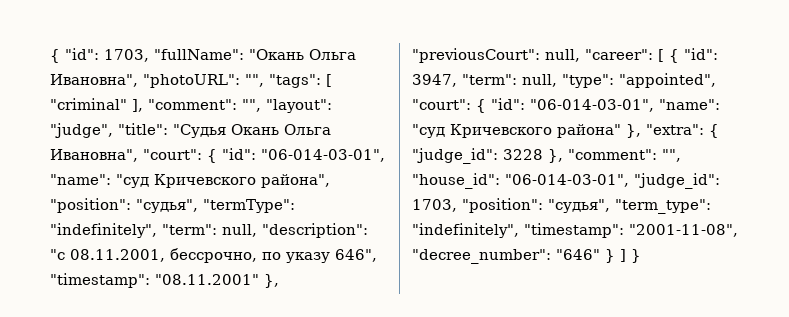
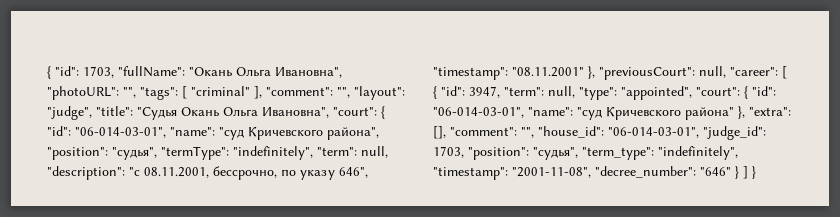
[709,124,719,138] [412,148,563,164] { "judge_id": 3228 }, -> [433,126,446,139] [],

